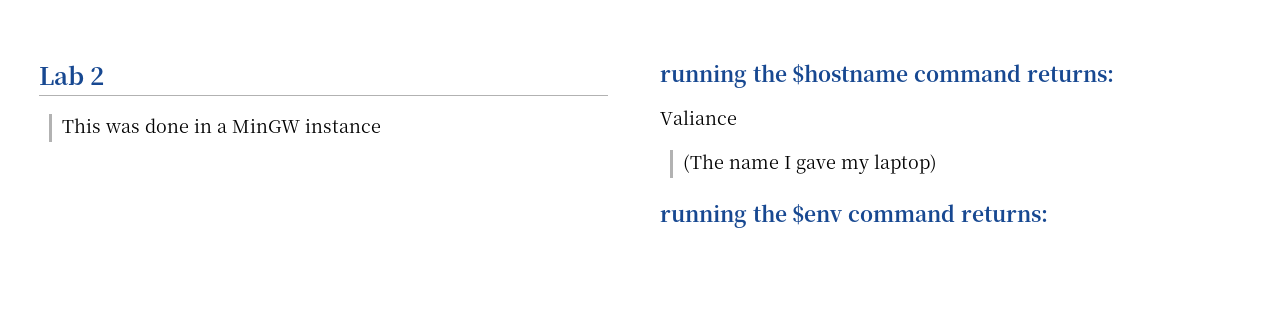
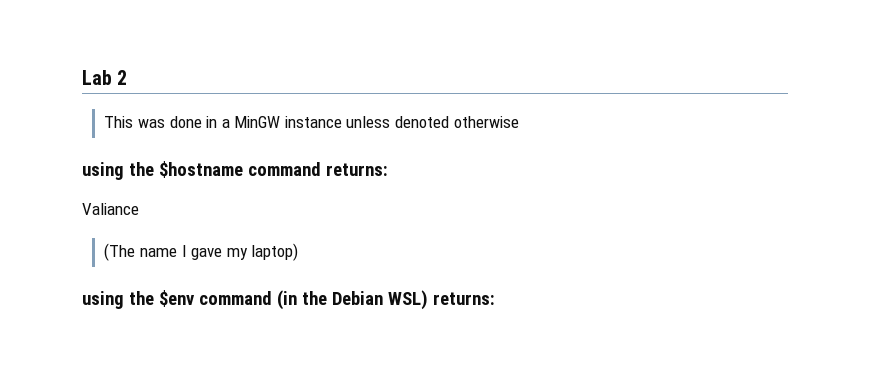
[660,64,747,88] // running -> [346,116,519,128] [82,162,124,180] unless denoted otherwise // using
[660,204,747,228] running -> [82,291,124,309] using
(956, 213) none -> [276,290,428,310] (in the Debian WSL)

